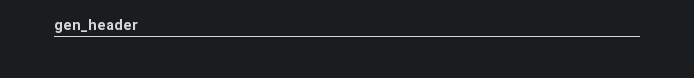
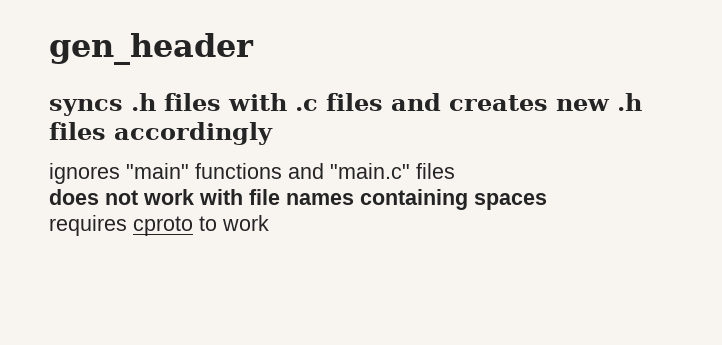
(138, 26) none -> [49,93,642,116] [49,122,273,145] [49,163,455,184] [49,189,547,210] [49,215,269,236] // syncs .h files with .c files and creates new .h files accordingly // ignores "main" functions and "main.c" files // does not work with file names containing spaces // requires cproto to work

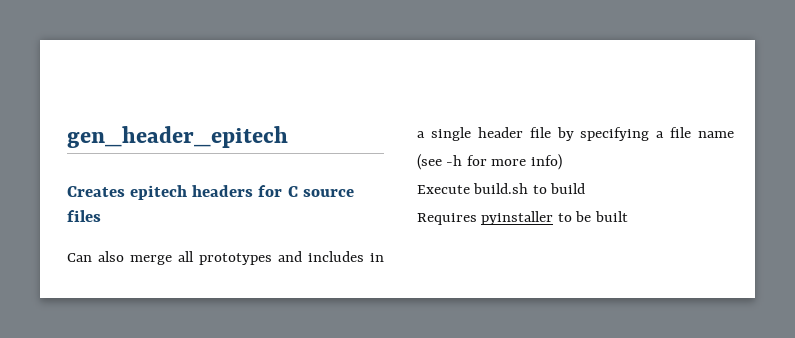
[49,33,254,65] [49,93,642,116] [49,122,273,145] [49,163,455,184] [49,189,547,210] [49,215,269,236] gen_header // syncs .h files with .c files and creates new .h files accordingly // ignores "main" functions and "main.c" files // does not work with file names containing spaces // requires cproto to work -> [67,126,288,148] [67,185,354,200] [67,210,101,222] [67,251,384,265] [417,127,734,141] [417,154,562,170] [417,183,586,194] [417,211,628,225] gen_header_epitech // Creates epitech headers for C source files // Can also merge all prototypes and includes in a single header file by specifying a file name (see -h for more info) // Execute build.sh to build // Requires pyinstaller to be built

